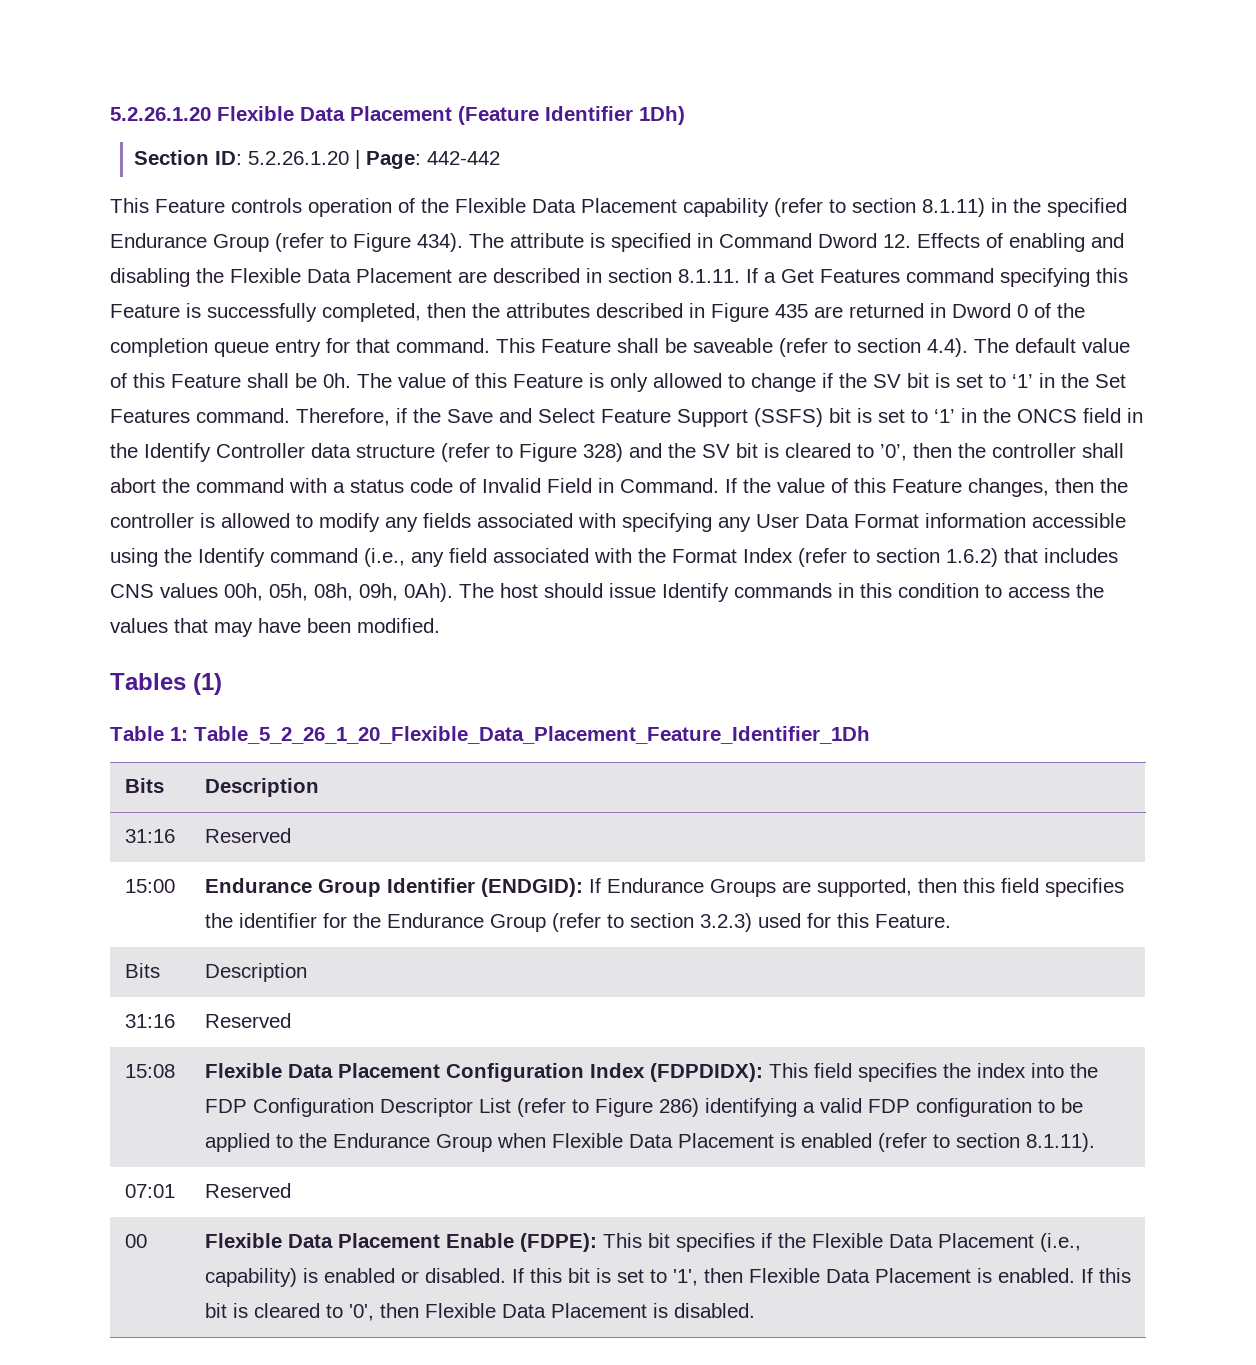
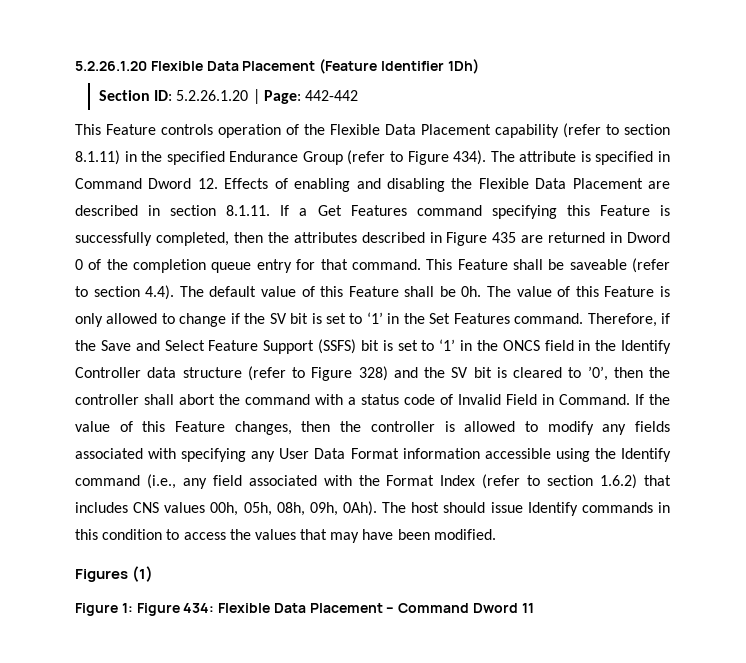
[110,673,186,690] Tables -> [75,569,128,582] Figures
[110,726,870,744] [124,778,164,793] [204,778,319,797] [124,829,175,843] [204,828,291,843] [124,879,175,893] [204,878,1124,897] [204,913,951,932] [124,963,160,978] [204,963,307,982] [124,1014,175,1028] [204,1013,291,1028] [124,1064,175,1078] [204,1063,1098,1082] [204,1098,1083,1117] [204,1133,1095,1152] [124,1184,175,1198] [204,1183,291,1198] [124,1234,147,1248] [204,1233,1081,1252] [204,1268,1131,1287] [204,1303,755,1321] Table 1: Table_5_2_26_1_20_Flexible_Data_Placement_Feature_Identifier_1Dh // Bits | Description // 31:16 | Reserved // 15:00 | Endurance Group Identifier (ENDGID): If Endurance Groups are supported, then this field specifies the identifier for the Endurance Group (refer to section 3.2.3) used for this Feature. // Bits | Description // 31:16 | Reserved // 15:08 | Flexible Data Placement Configuration Index (FDPDIDX): This field specifies the index into the FDP Configuration Descriptor List (refer to Figure 286) identifying a valid FDP configuration to be applied to the Endurance Group when Flexible Data Placement is enabled (refer to section 8.1.11). // 07:01 | Reserved // 00 | Flexible Data Placement Enable (FDPE): This bit specifies if the Flexible Data Placement (i.e., capability) is enabled or disabled. If this bit is set to '1', then Flexible Data Placement is enabled. If this bit is cleared to '0', then Flexible Data Placement is disabled. -> [75,603,534,616] Figure 1: Figure 434: Flexible Data Placement – Command Dword 11

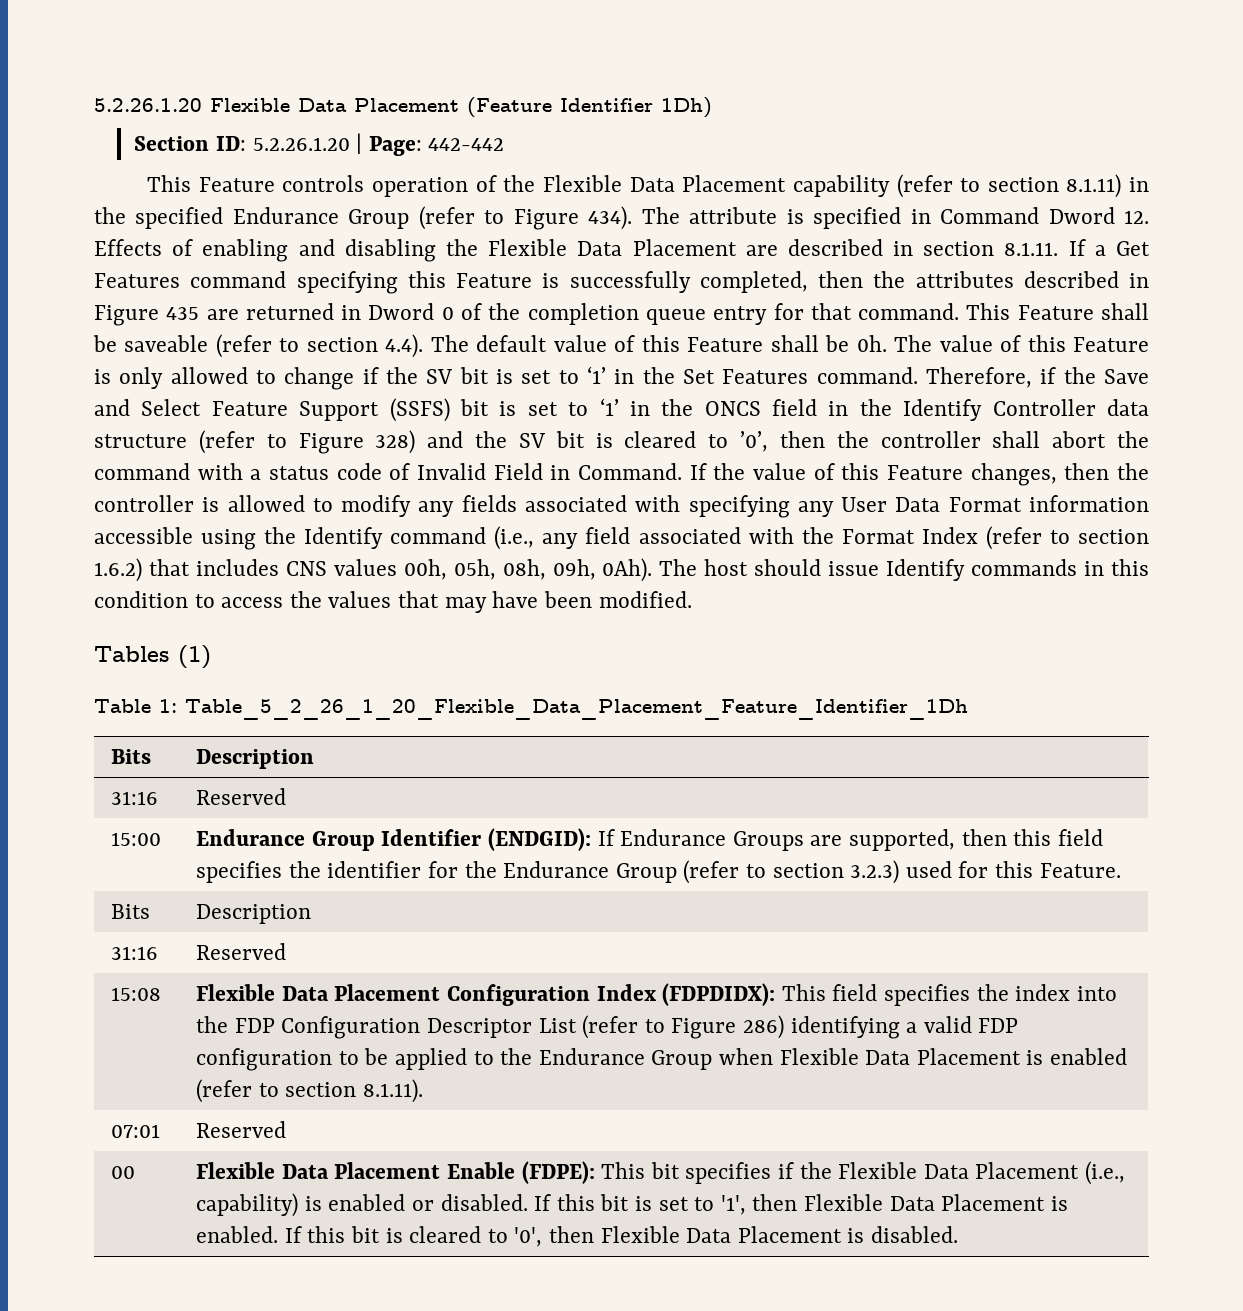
[75,569,128,582] Figures -> [94,646,169,662] Tables
[75,603,534,616] Figure 1: Figure 434: Flexible Data Placement – Command Dword 11 -> [94,699,968,720] [111,749,152,764] [196,749,315,769] [111,791,159,805] [196,788,287,805] [111,832,162,846] [196,828,1103,851] [196,860,1121,884] [111,904,151,919] [196,904,312,924] [111,946,159,960] [196,943,287,960] [111,987,162,1001] [196,983,1117,1006] [196,1015,1019,1039] [196,1048,1128,1071] [196,1079,423,1103] [111,1124,161,1138] [196,1121,287,1138] [111,1166,136,1179] [196,1161,1126,1185] [196,1193,1068,1217] [196,1226,959,1247] Table 1: Table_5_2_26_1_20_Flexible_Data_Placement_Feature_Identifier_1Dh // Bits | Description // 31:16 | Reserved // 15:00 | Endurance Group Identifier (ENDGID): If Endurance Groups are supported, then this field specifies the identifier for the Endurance Group (refer to section 3.2.3) used for this Feature. // Bits | Description // 31:16 | Reserved // 15:08 | Flexible Data Placement Configuration Index (FDPDIDX): This field specifies the index into the FDP Configuration Descriptor List (refer to Figure 286) identifying a valid FDP configuration to be applied to the Endurance Group when Flexible Data Placement is enabled (refer to section 8.1.11). // 07:01 | Reserved // 00 | Flexible Data Placement Enable (FDPE): This bit specifies if the Flexible Data Placement (i.e., capability) is enabled or disabled. If this bit is set to '1', then Flexible Data Placement is enabled. If this bit is cleared to '0', then Flexible Data Placement is disabled.

